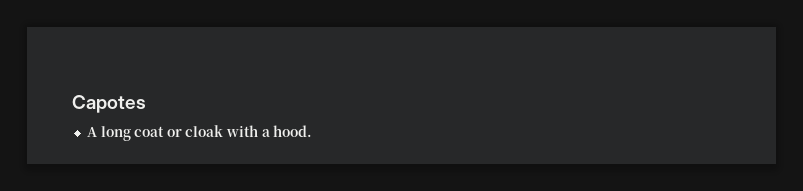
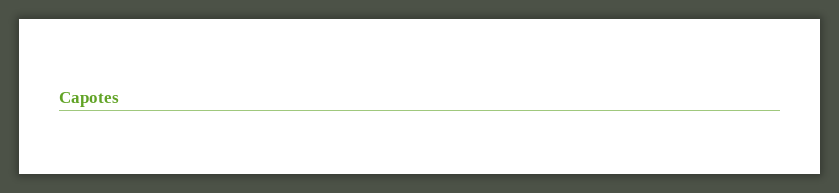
[86,125,313,141] // A long coat or cloak with a hood. -> (119, 99) none

